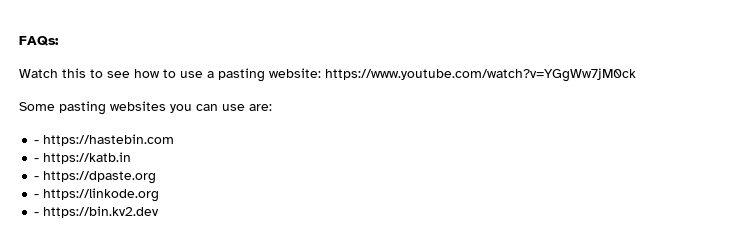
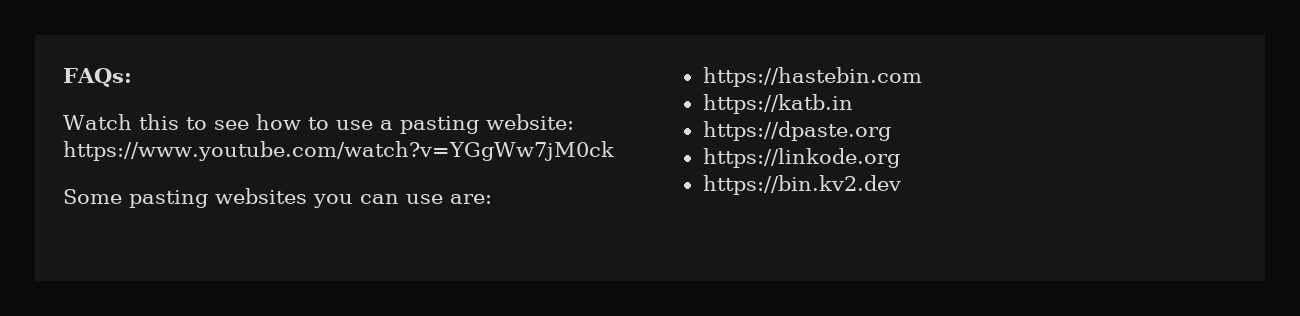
[34,140,40,144] - -> (492, 199) none
[34,158,40,162] - -> (922, 77) none
[34,176,40,180] - -> (853, 104) none
[34,194,40,198] - -> (891, 131) none
[34,212,40,216] - -> (900, 158) none

